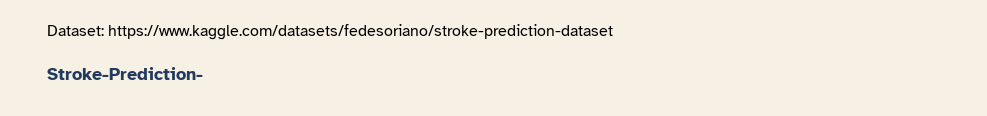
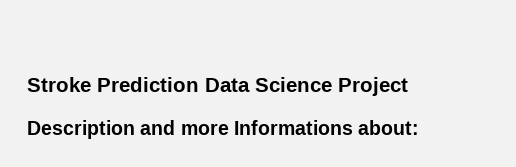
[47,24,614,40] [47,67,203,80] Dataset: https://www.kaggle.com/datasets/fedesoriano/stroke-prediction-dataset // Stroke-Prediction- -> [27,77,408,96] [27,120,420,139] Stroke Prediction Data Science Project // Description and more Informations about:

